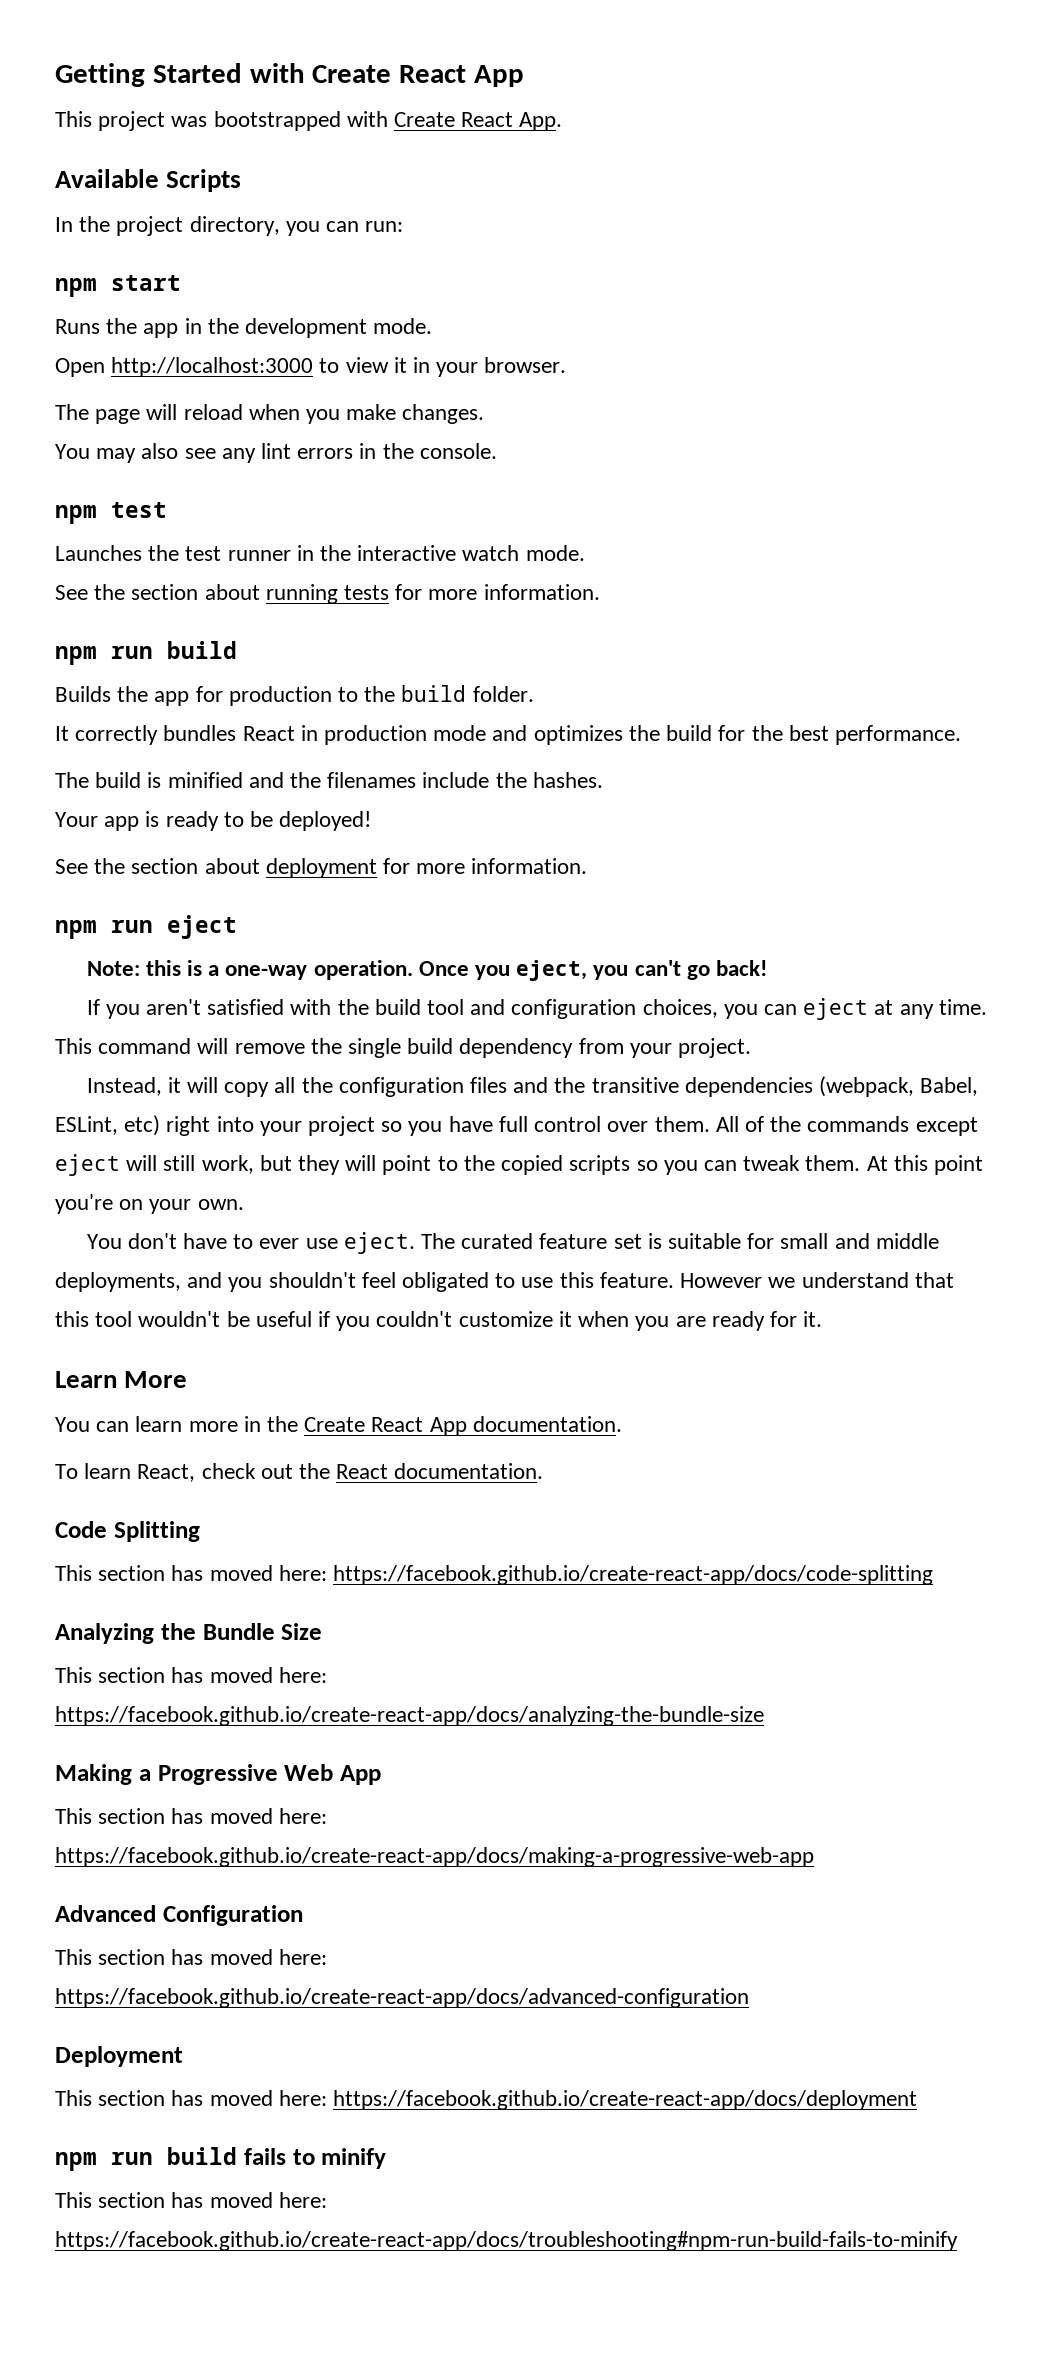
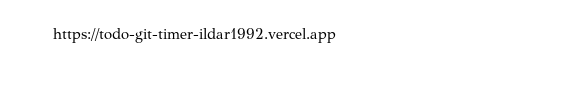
[55,63,525,87] [55,111,563,131] [55,169,242,192] [55,216,404,236] [55,275,181,297] [55,318,433,338] [55,357,567,377] [55,404,485,424] [55,443,497,463] [55,502,167,524] [55,545,585,561] [55,584,600,604] [55,641,237,665] [55,685,534,706] [55,725,961,745] [55,772,603,788] [55,811,372,831] [55,858,588,878] [55,915,237,939] [86,960,768,981] [86,998,987,1020] [55,1038,752,1058] [86,1076,979,1097] [55,1115,978,1136] [55,1154,983,1176] [55,1194,244,1214] [86,1232,939,1254] [55,1272,954,1292] [55,1311,823,1331] [55,1371,188,1388] [55,1416,622,1436] [55,1463,544,1482] [55,1521,200,1542] [55,1565,934,1585] [55,1623,323,1644] [55,1667,327,1683] [55,1706,764,1726] [55,1764,381,1785] [55,1808,327,1824] [55,1847,814,1867] [55,1905,303,1926] [55,1949,327,1965] [55,1988,749,2008] [55,2046,183,2067] [55,2090,918,2110] [55,2147,387,2171] [55,2192,327,2208] [55,2231,958,2251] Getting Started with Create React App // This project was bootstrapped with Create React App. // Available Scripts // In the project directory, you can run: // npm start // Runs the app in the development mode. // Open http://localhost:3000 to view it in your browser. // The page will reload when you make changes. // You may also see any lint errors in the console. // npm test // Launches the test runner in the interactive watch mode. // See the section about running tests for more information. // npm run build // Builds the app for production to the build folder. // It correctly bundles React in production mode and optimizes the build for the best performance. // The build is minified and the filenames include the hashes. // Your app is ready to be deployed! // See the section about deployment for more information. // npm run eject // Note: this is a one-way operation. Once you eject, you can't go back! // If you aren't satisfied with the build tool and configuration choices, you can eject at any time. This command will remove the single build dependency from your project. // Instead, it will copy all the configuration files and the transitive dependencies (webpack, Babel, ESLint, etc) right into your project so you have full control over them. All of the commands except eject will still work, but they will point to the copied scripts so you can tweak them. At this point you're on your own. // You don't have to ever use eject. The curated feature set is suitable for small and middle deployments, and you shouldn't feel obligated to use this feature. However we understand that this tool wouldn't be useful if you couldn't customize it when you are ready for it. // Learn More // You can learn more in the Create React App documentation. // To learn React, check out the React documentation. // Code Splitting // This section has moved here: https://facebook.github.io/create-react-app/docs/code-splitting // Analyzing the Bundle Size // This section has moved here: https://facebook.github.io/create-react-app/docs/analyzing-the-bundle-size // Making a Progressive Web App // This section has moved here: https://facebook.github.io/create-react-app/docs/making-a-progressive-web-app // Advanced Configuration // This section has moved here: https://facebook.github.io/create-react-app/docs/advanced-configuration // Deployment // This section has moved here: https://facebook.github.io/create-react-app/docs/deployment // npm run build fails to minify // This section has moved here: https://facebook.github.io/create-react-app/docs/troubleshooting#npm-run-build-fails-to-minify -> [53,28,336,43] https://todo-git-timer-ildar1992.vercel.app

